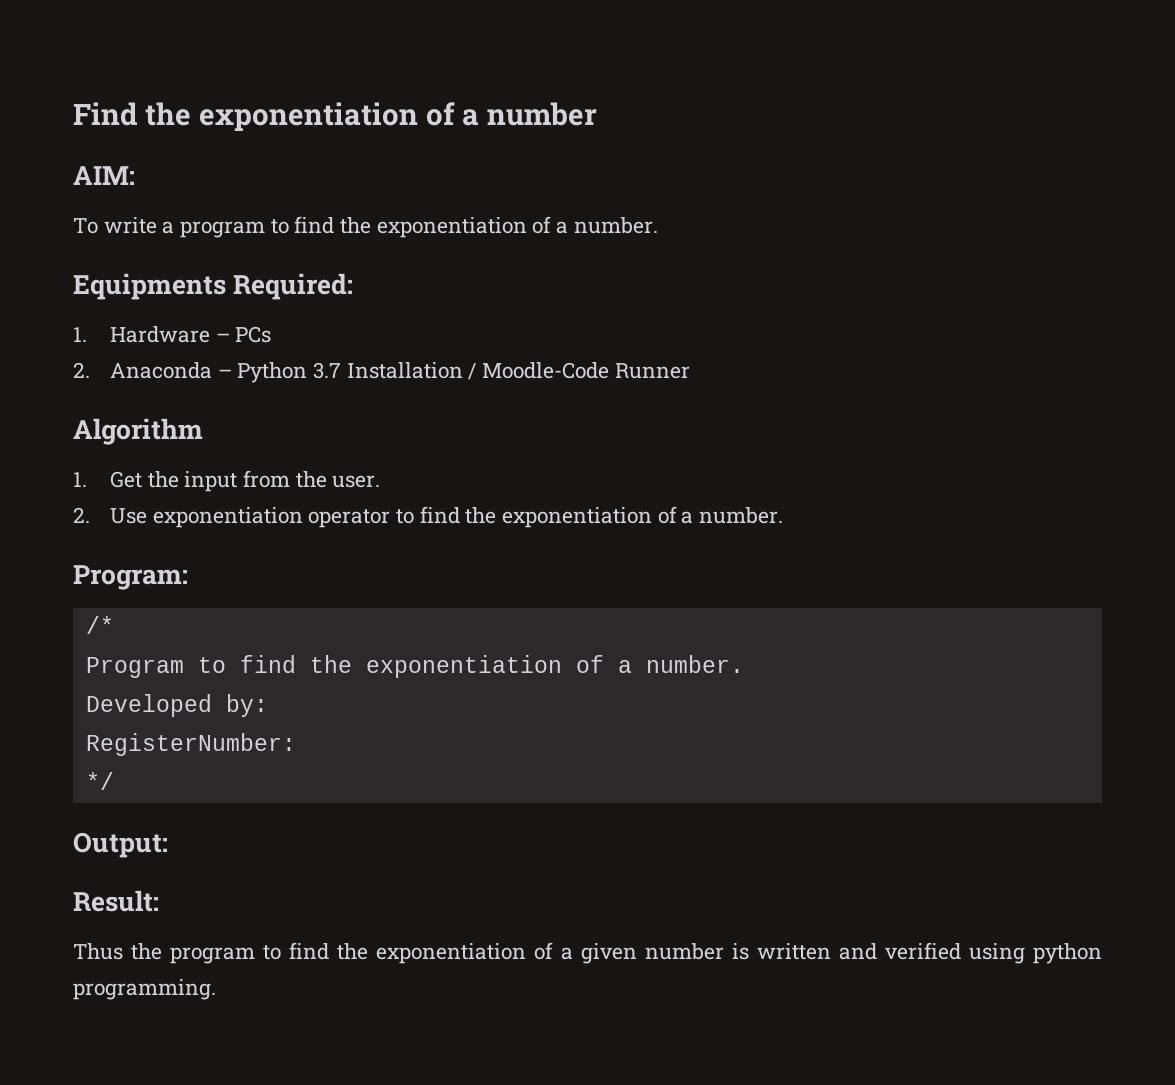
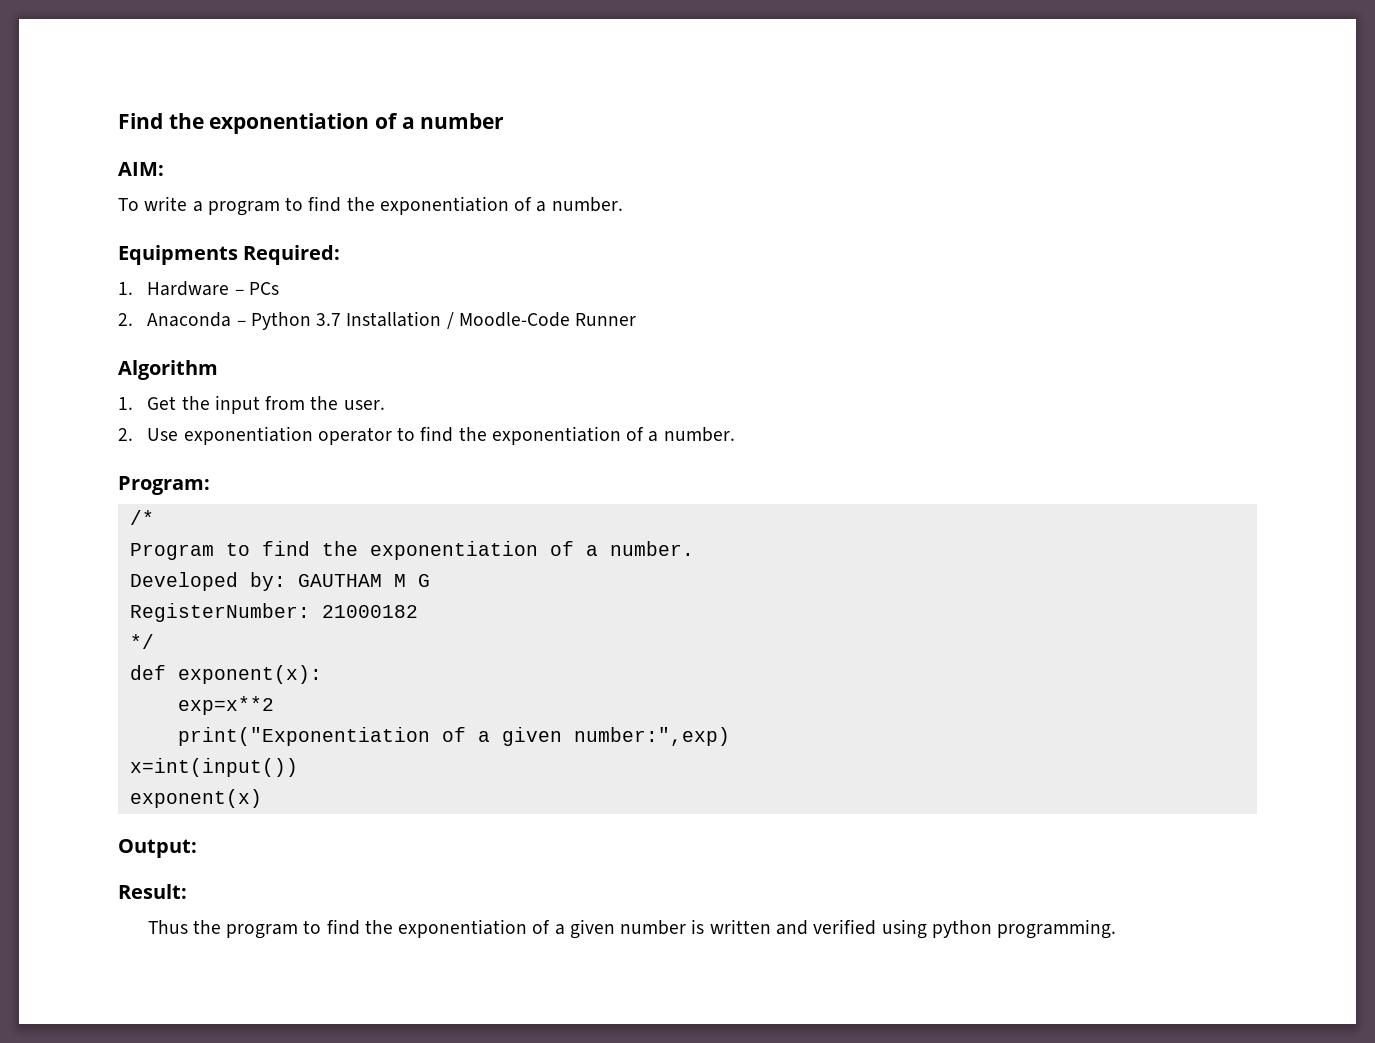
(268, 705) none -> [297,574,430,587] GAUTHAM M G
(296, 744) none -> [321,605,418,618] 21000182
(114, 781) none -> [129,665,322,684] [177,696,274,715] [177,727,730,746] [129,758,298,777] [129,789,262,808] // def exponent(x): // exp=x**2 // print("Exponentiation of a given number:",exp) // x=int(input()) // exponent(x)

